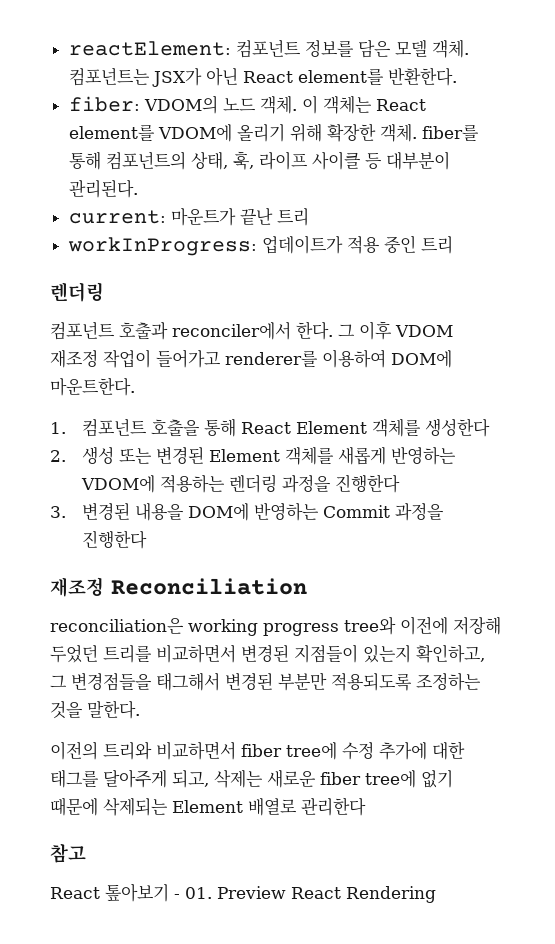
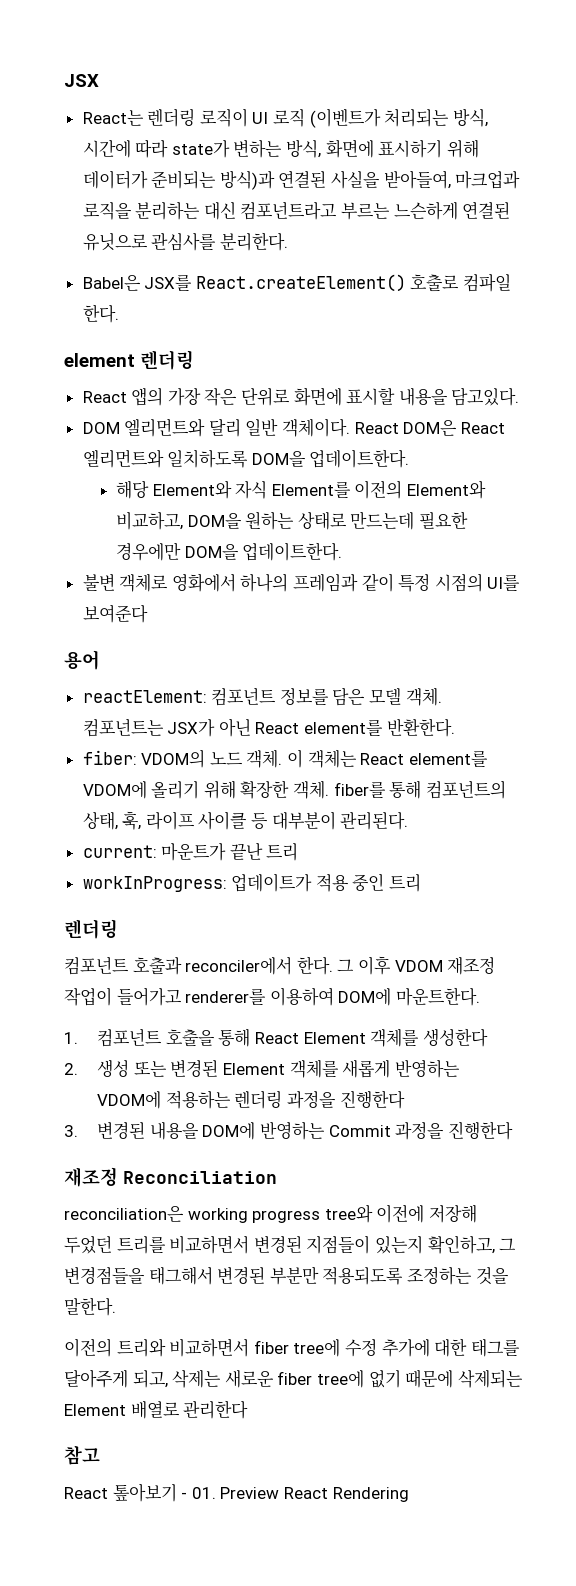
(68, 48) none -> [64,74,99,87] [82,108,488,128] [82,139,479,158] [82,170,521,190] [82,201,511,220] [82,232,288,251] [82,274,512,292] [82,304,119,323] [64,350,194,370] [82,387,520,406] [82,418,505,437] [82,449,410,468] [115,480,486,499] [115,511,468,530] [115,542,343,561] [82,573,521,592] [82,604,148,623] [64,650,100,670] JSX // React는 렌더링 로직이 UI 로직 (이벤트가 처리되는 방식, 시간에 따라 state가 변하는 방식, 화면에 표시하기 위해 데이터가 준비되는 방식)과 연결된 사실을 받아들여, 마크업과 로직을 분리하는 대신 컴포넌트라고 부르는 느슨하게 연결된 유닛으로 관심사를 분리한다. // Babel은 JSX를 React.createElement() 호출로 컴파일 한다. // element 렌더링 // React 앱의 가장 작은 단위로 화면에 표시할 내용을 담고있다. // DOM 엘리먼트와 달리 일반 객체이다. React DOM은 React 엘리먼트와 일치하도록 DOM을 업데이트한다. // 해당 Element와 자식 Element를 이전의 Element와 비교하고, DOM을 원하는 상태로 만드는데 필요한 경우에만 DOM을 업데이트한다. // 불변 객체로 영화에서 하나의 프레임과 같이 특정 시점의 UI를 보여준다 // 용어 //

